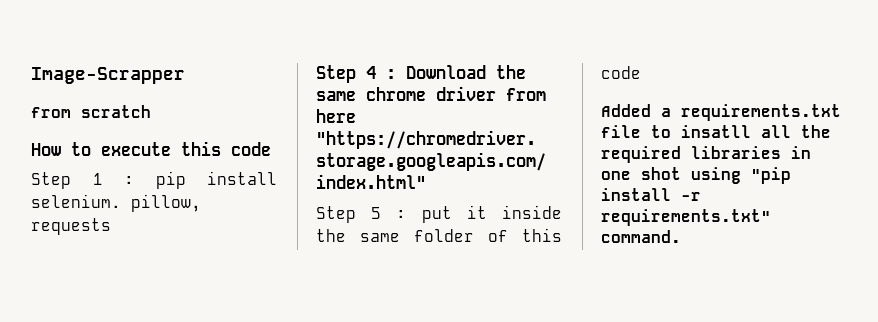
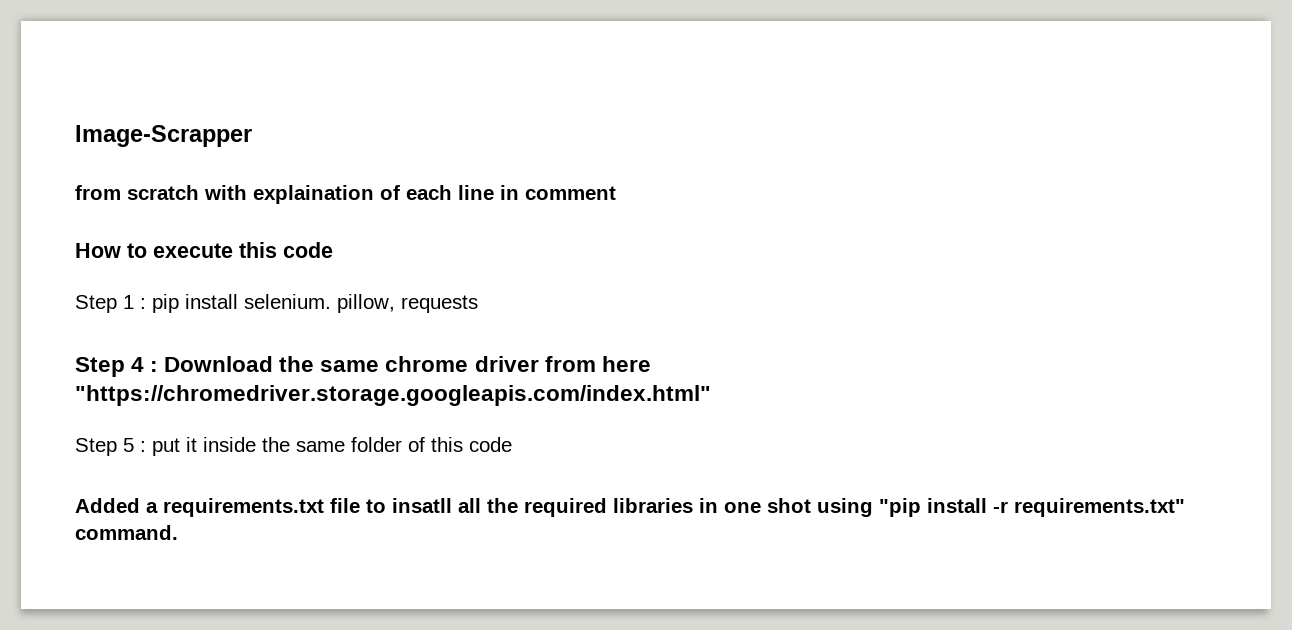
(151, 111) none -> [204,185,616,204] with explaination of each line in comment

